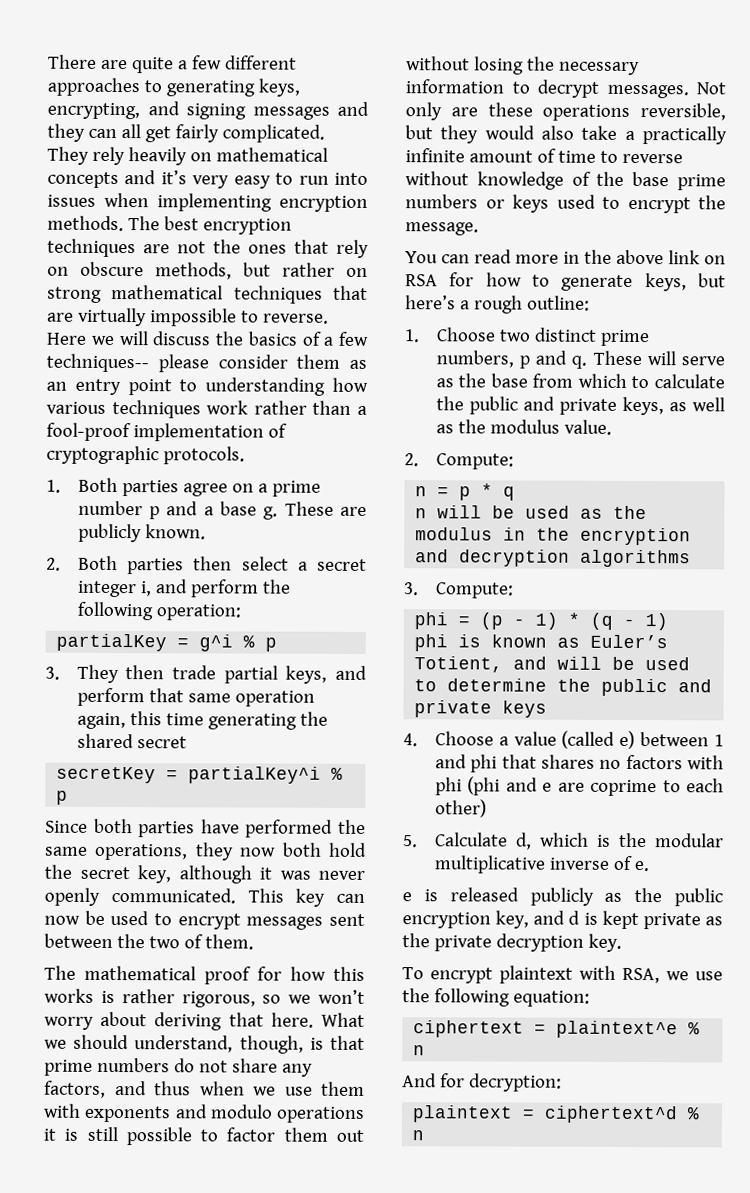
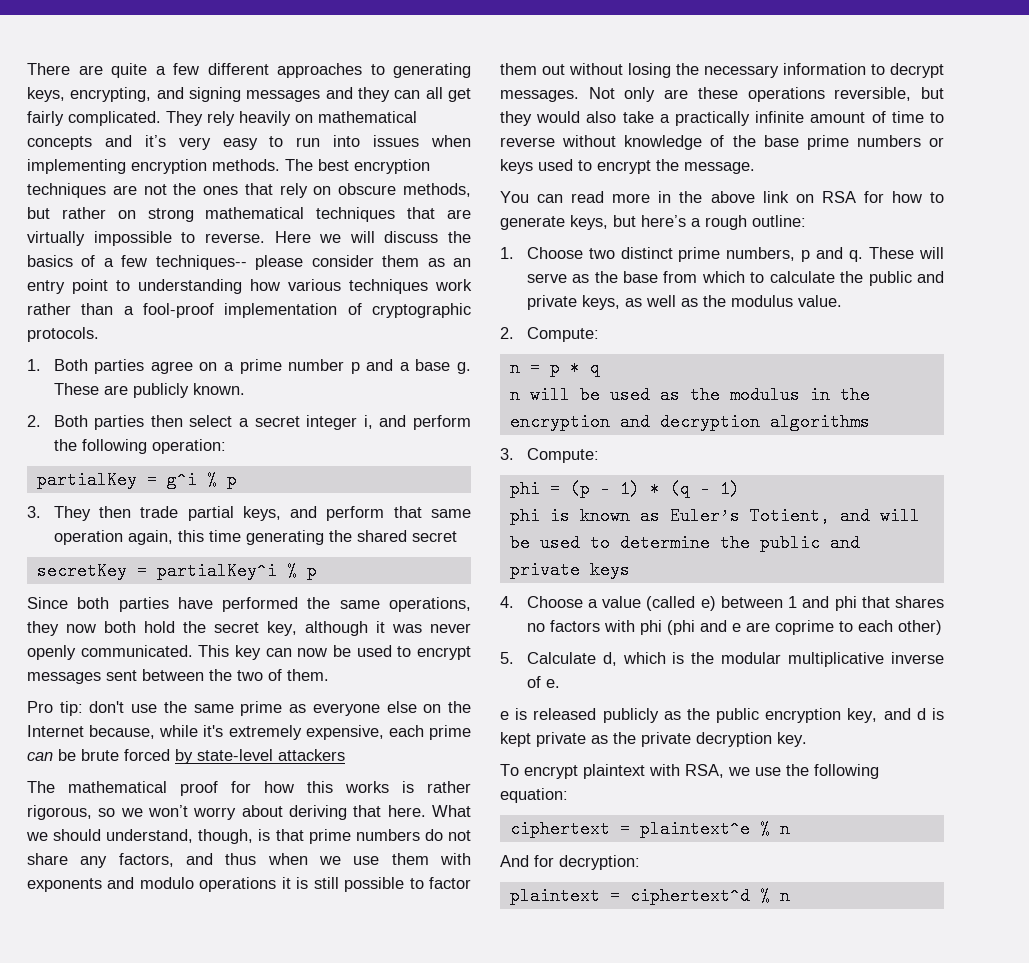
(254, 942) none -> [27,701,472,716] [27,725,472,740] [27,749,345,764] // Pro tip: don't use the same prime as everyone else on the Internet because, while it's extremely expensive, each prime can be brute forced by state-level attackers

